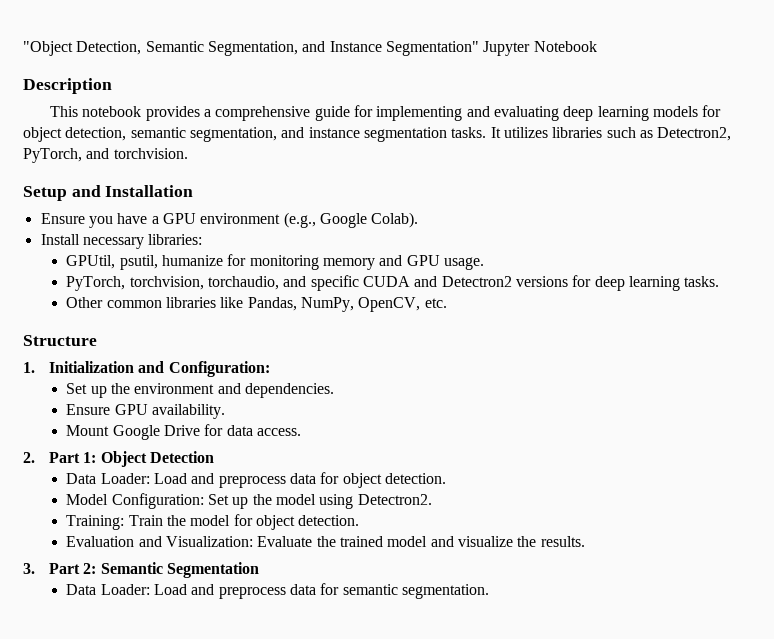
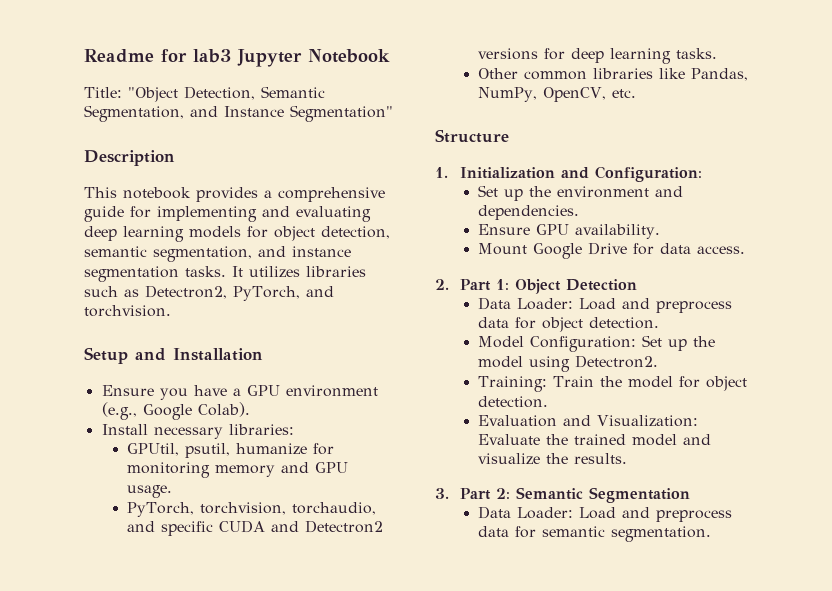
(23, 48) none -> [84,49,390,67] [84,87,122,98] Readme for lab3 Jupyter Notebook // Title:
[483,41,597,56] Jupyter Notebook -> (393, 113) none

